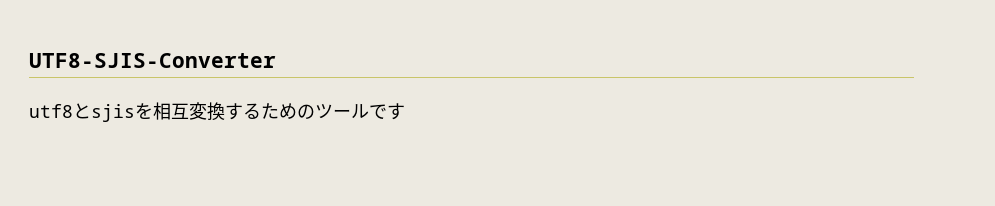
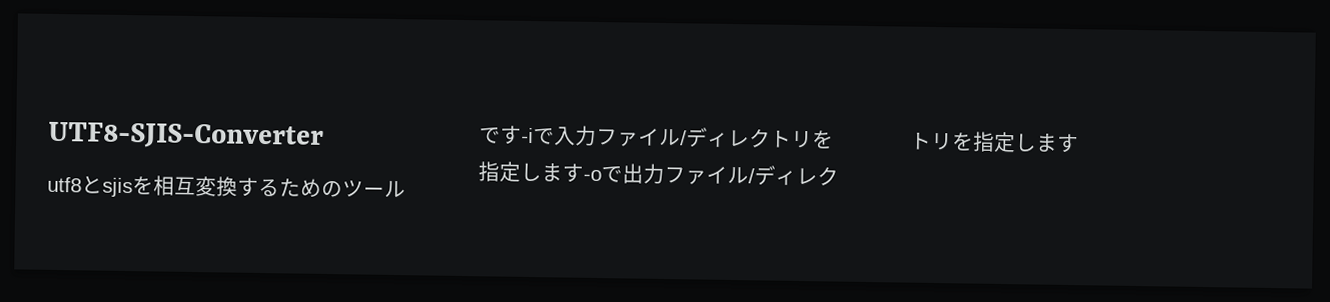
(405, 111) none -> [521,125,834,149] [478,161,839,186] [910,131,1079,154] -iで入力ファイル/ディレクトリを指定します-oで出力ファイル/ディレクトリを指定します

